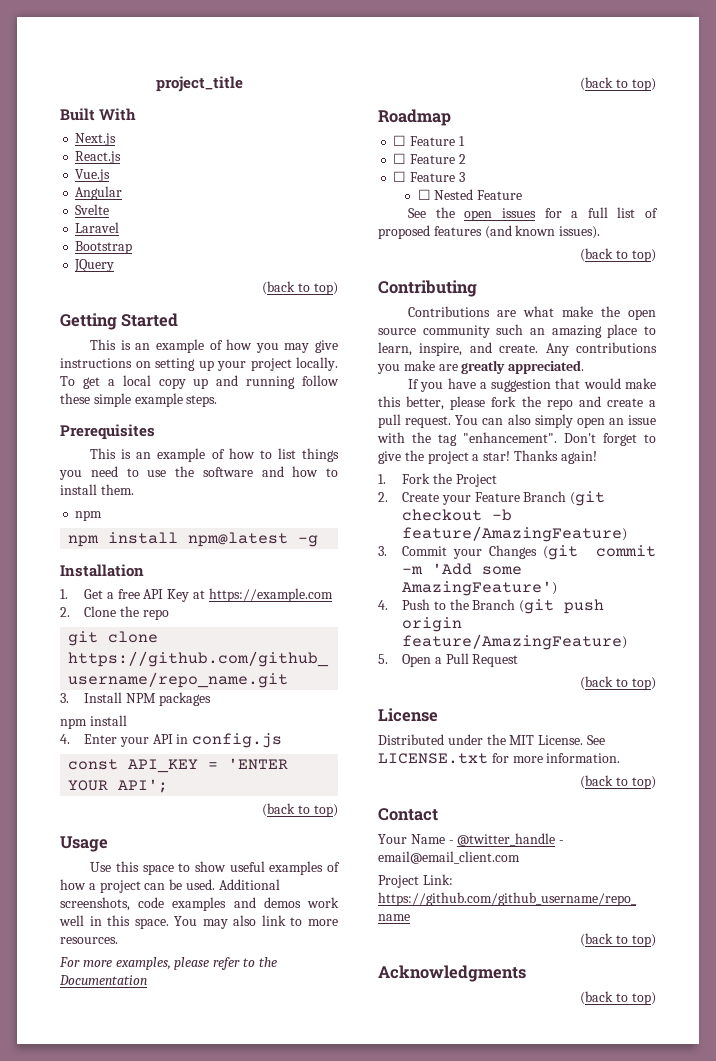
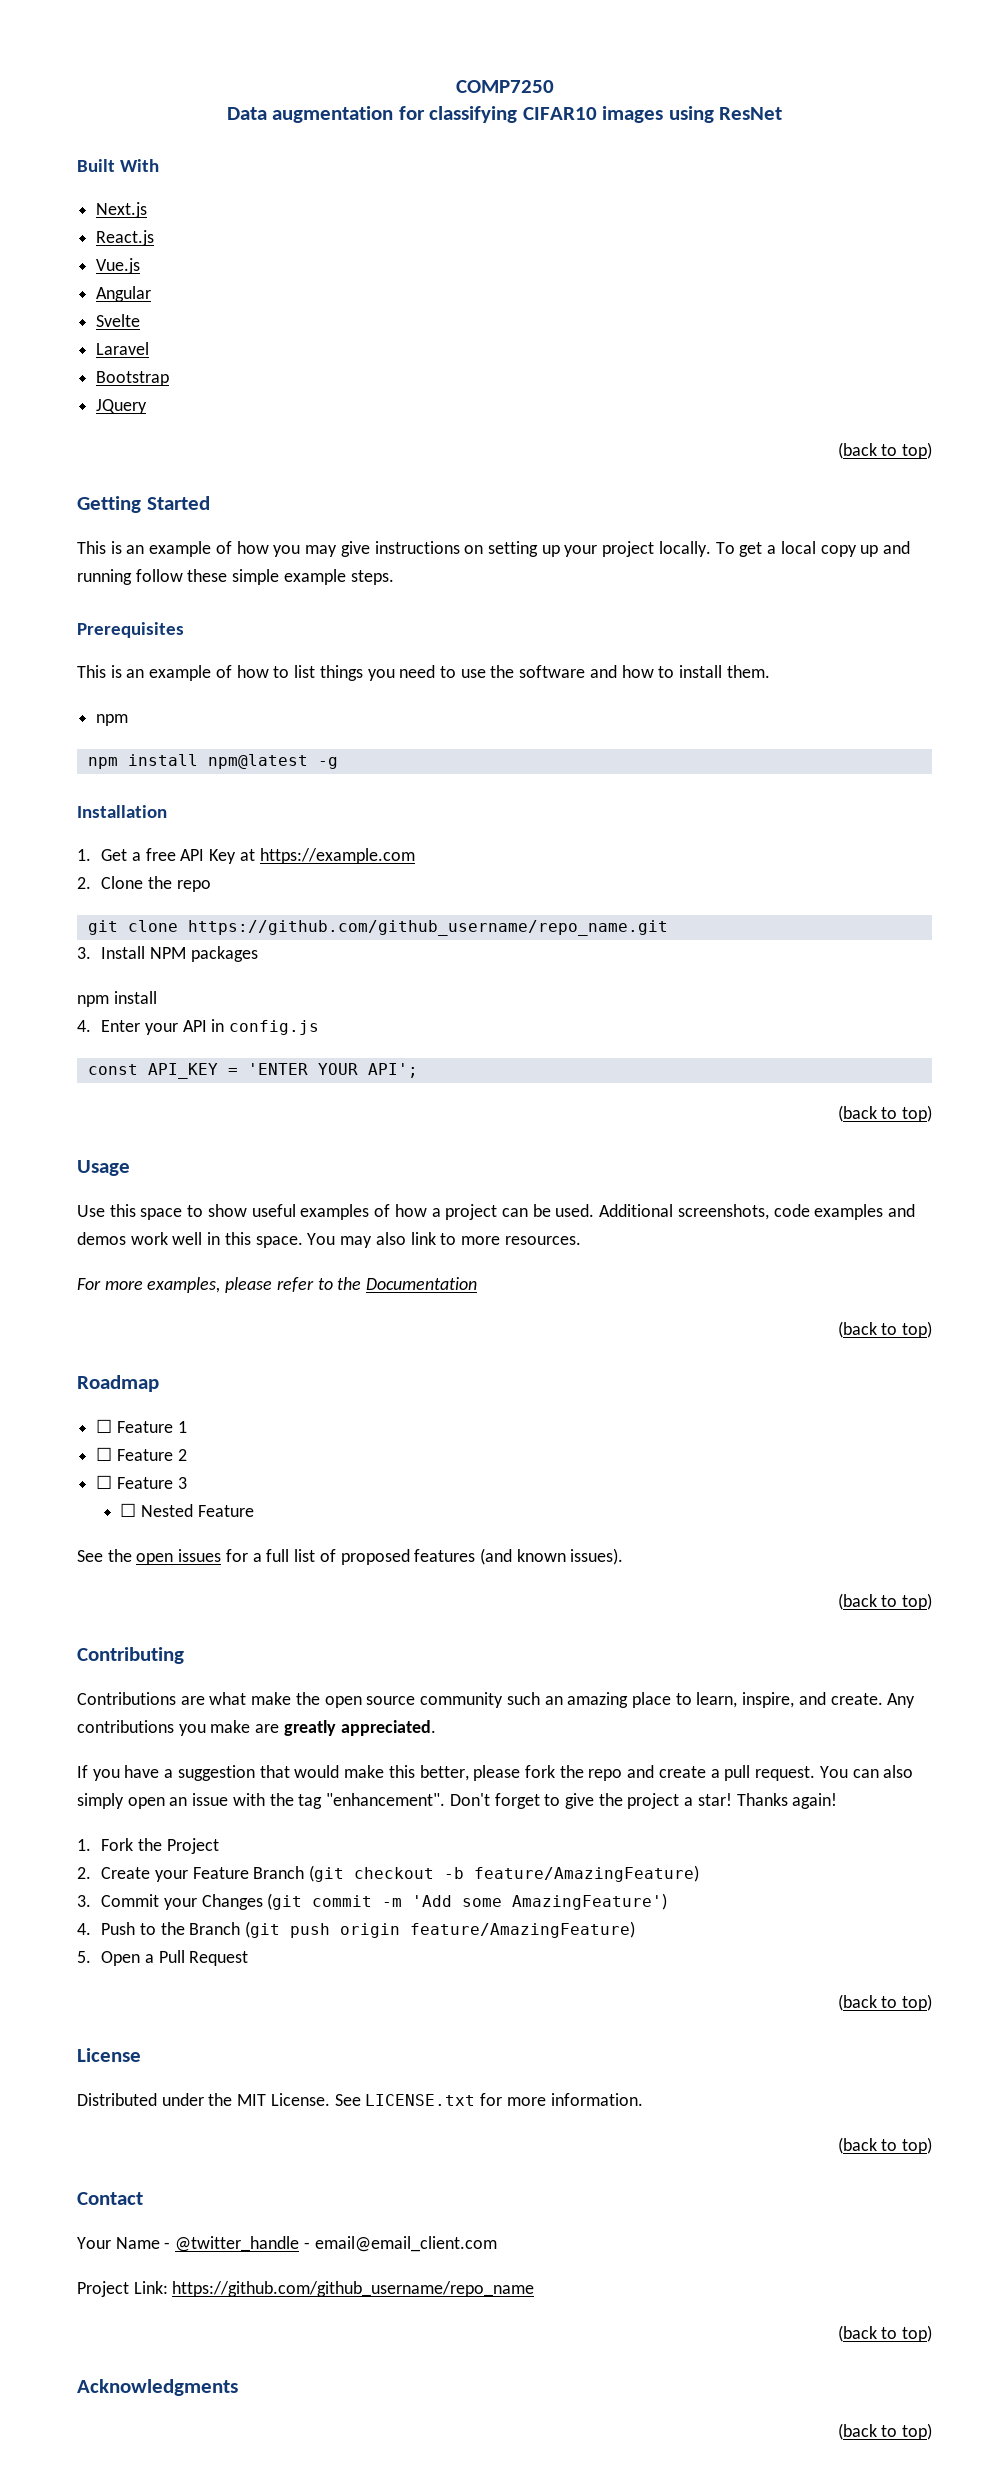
[155,76,243,92] project_title -> [455,80,554,93] [226,106,783,123] COMP7250 // Data augmentation for classifying CIFAR10 images using ResNet

